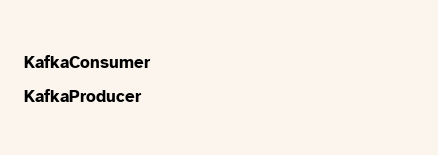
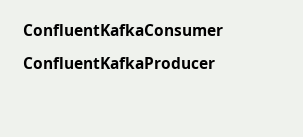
[24,55,151,68] [24,89,142,102] KafkaConsumer // KafkaProducer -> [23,24,223,36] [23,57,215,69] ConfluentKafkaConsumer // ConfluentKafkaProducer

